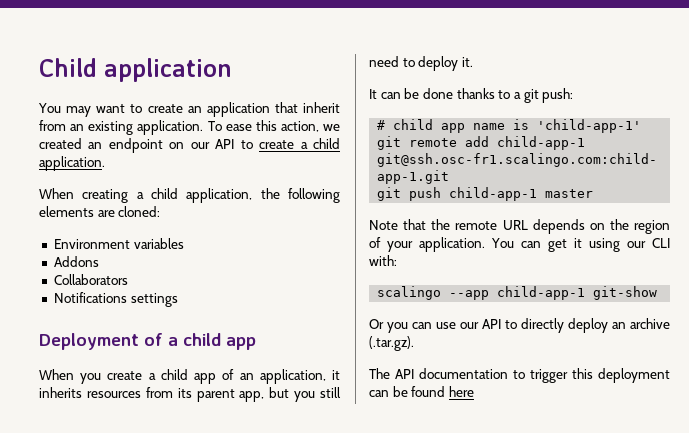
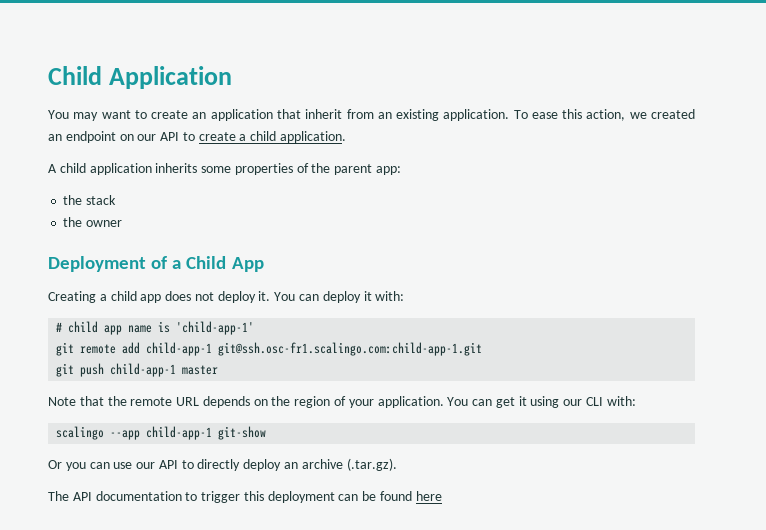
[39,58,232,82] Child application -> [48,66,232,89] Child Application
[39,188,340,203] [39,206,161,217] [53,238,184,249] [53,256,99,267] [53,274,128,285] [53,292,178,307] [39,333,256,350] [39,369,341,384] [39,387,341,402] [369,56,473,71] [369,88,574,103] When creating a child application, the following elements are cloned: // Environment variables // Addons // Collaborators // Notifications settings // Deployment of a child app // When you create a child app of an application, it inherits resources from its parent app, but you still need to deploy it. // It can be done thanks to a git push: -> [48,163,402,175] [63,195,117,205] [63,217,123,227] [48,256,264,272] [48,291,405,303] A child application inherits some properties of the parent app: // the stack // the owner // Deployment of a Child App // Creating a child app does not deploy it. You can deploy it with:

